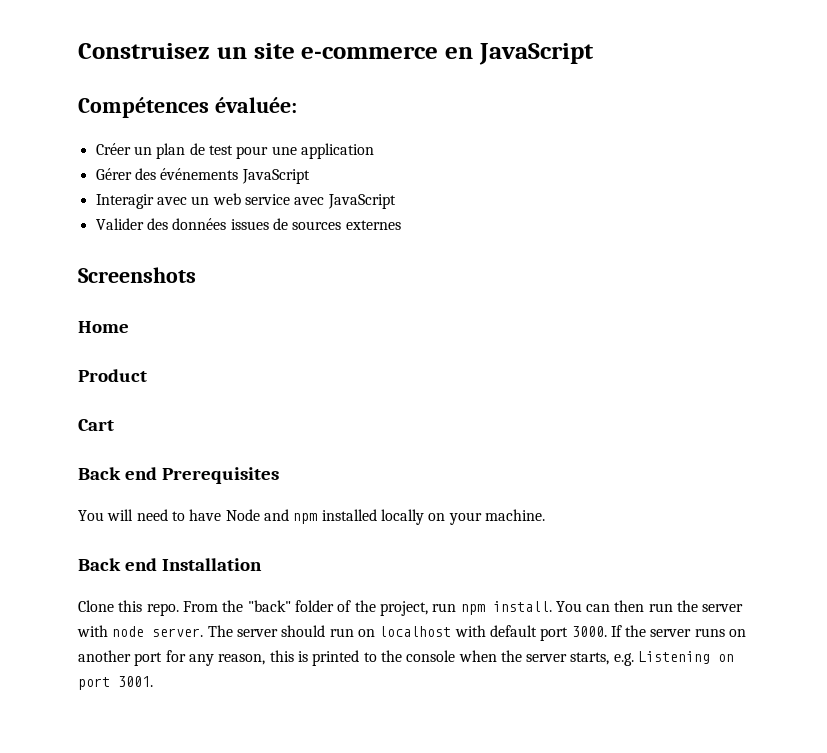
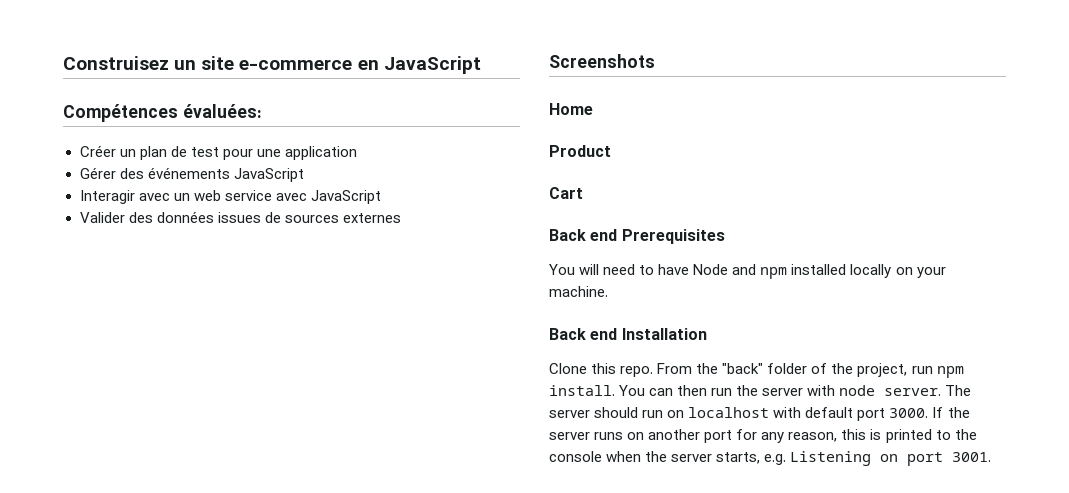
[214,97,297,113] évaluée: -> [182,104,262,118] évaluées:

